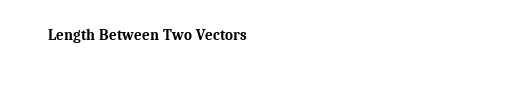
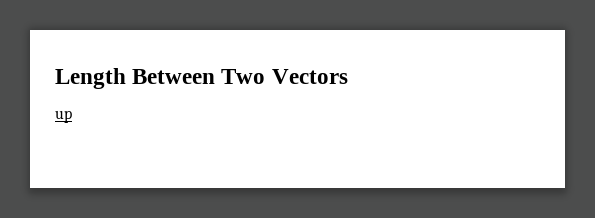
(247, 34) none -> [55,110,72,123] // up

